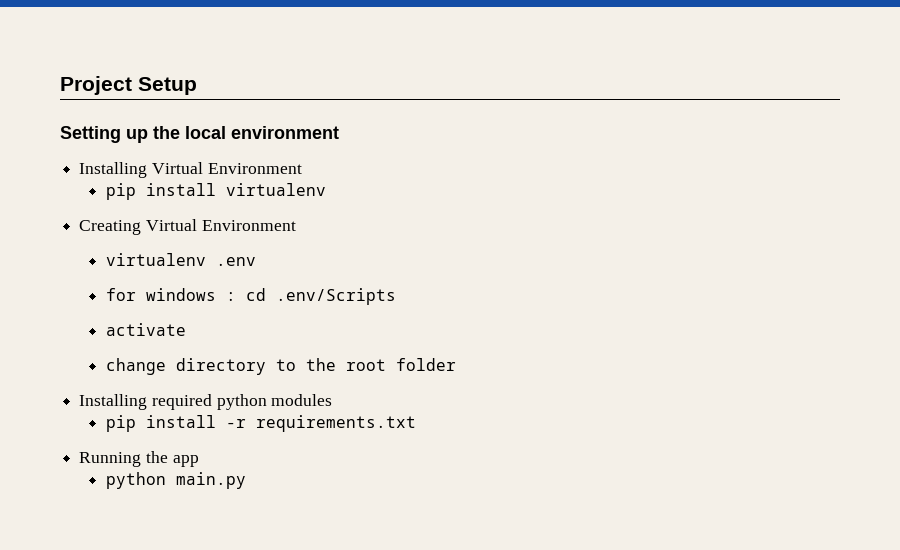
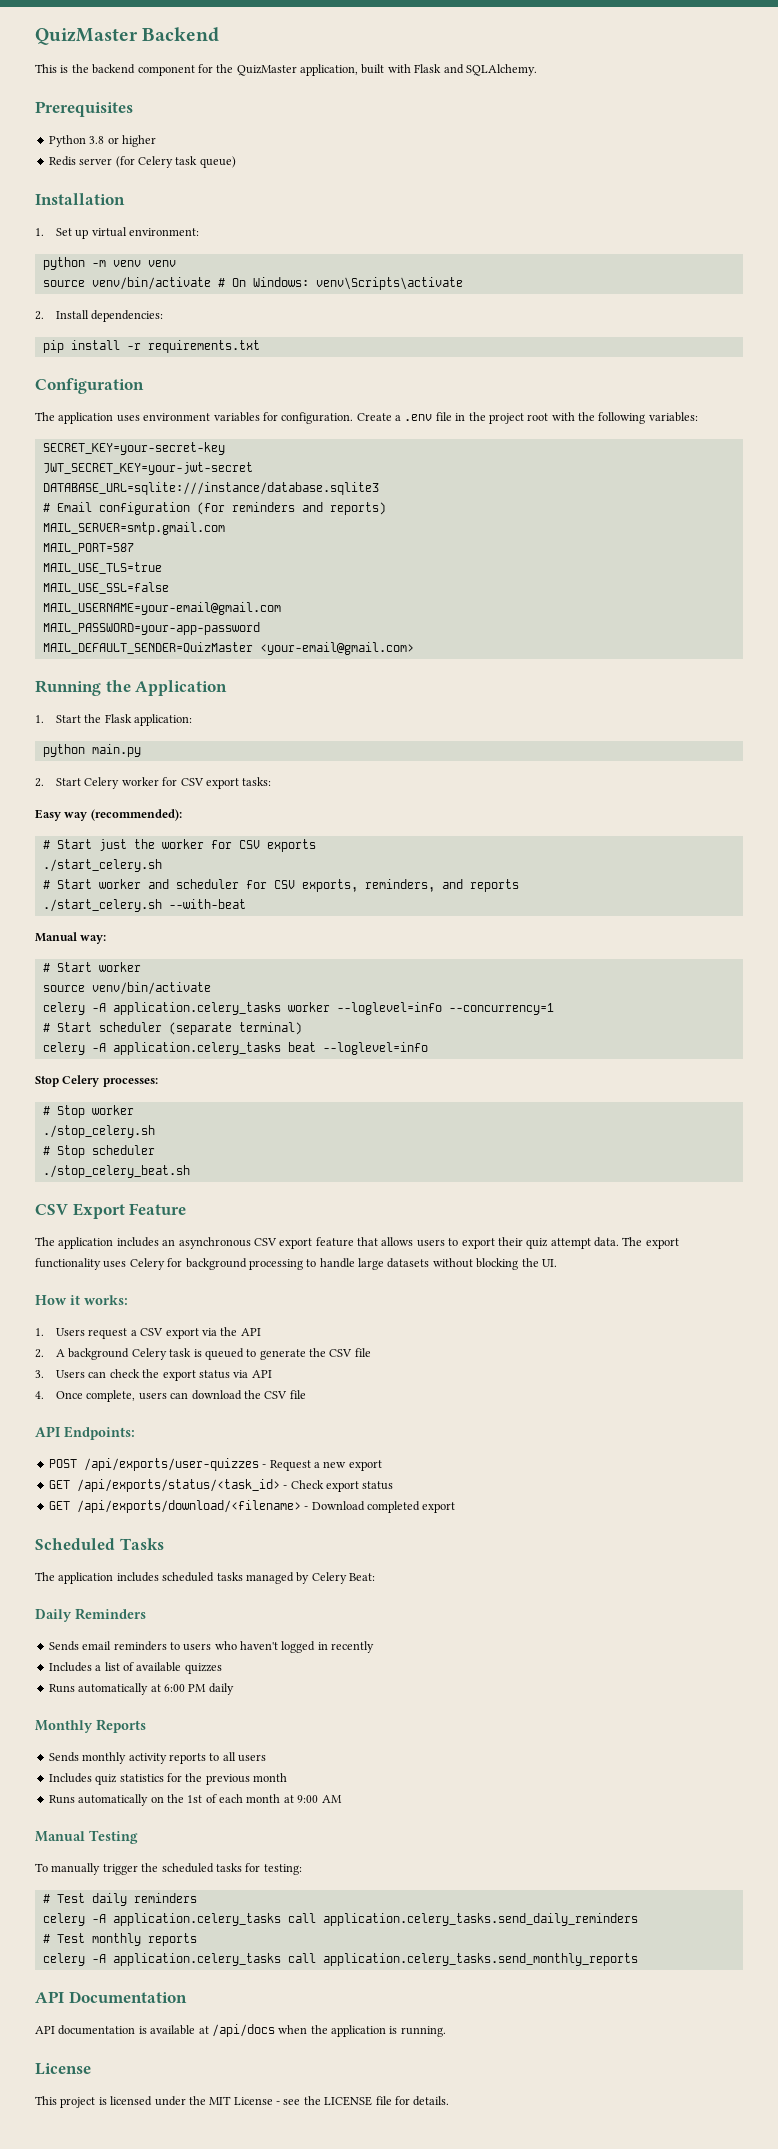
[60,76,197,95] [60,126,339,143] [79,162,302,178] [105,183,326,200] [79,219,296,235] [105,253,256,266] [105,288,396,305] [105,323,186,336] [105,358,456,375] [79,394,333,410] [105,415,416,432] [79,451,199,467] [105,472,246,489] Project Setup // Setting up the local environment // Installing Virtual Environment // pip install virtualenv // Creating Virtual Environment // virtualenv .env // for windows : cd .env/Scripts // activate // change directory to the root folder // Installing required python modules // pip install -r requirements.txt // Running the app // python main.py -> [35,27,220,45] [35,64,537,76] [35,101,133,117] [48,135,156,147] [48,156,236,168] [35,193,125,205] [35,227,200,239] [42,257,176,270] [42,277,463,290] [35,310,164,322] [42,340,260,353] [35,378,144,394] [35,412,698,424] [42,442,225,455] [42,462,253,475] [42,482,379,495] [42,502,386,515] [42,522,225,535] [42,543,134,554] [42,562,162,574] [42,582,169,594] [42,602,281,615] [42,622,260,635] [42,642,414,655] [35,680,228,696] [35,714,193,726] [42,744,141,757] [35,777,272,789] [35,809,182,821] [42,839,316,852] [42,859,162,872] [42,879,519,892] [42,899,246,912] [35,932,107,944] [42,962,141,972] [42,982,211,995] [42,1002,554,1015] [42,1022,302,1035] [42,1042,428,1055] [35,1075,158,1087] [42,1105,134,1118] [42,1125,155,1138] [42,1145,155,1158] [42,1165,190,1178] [35,1203,187,1219] [35,1237,679,1249] [35,1258,557,1270] [35,1295,128,1305] [35,1327,261,1339] [35,1348,371,1360] [35,1369,272,1381] [35,1390,306,1402] [35,1426,135,1440] [48,1458,382,1471] [48,1479,394,1492] [48,1500,456,1513] [35,1538,164,1550] [35,1572,375,1584] [35,1608,146,1622] [48,1641,375,1653] [48,1662,222,1674] [48,1683,234,1695] [35,1719,146,1733] [48,1752,266,1764] [48,1773,287,1785] [48,1794,342,1806] [35,1830,138,1844] [35,1863,302,1875] [42,1893,197,1906] [42,1913,638,1926] [42,1933,197,1946] [42,1953,638,1966] [35,1991,187,2003] [35,2024,446,2037] [35,2063,91,2075] [35,2096,450,2108] QuizMaster Backend // This is the backend component for the QuizMaster application, built with Flask and SQLAlchemy. // Prerequisites // Python 3.8 or higher // Redis server (for Celery task queue) // Installation // 1. Set up virtual environment: // python -m venv venv // source venv/bin/activate # On Windows: venv\Scripts\activate // 2. Install dependencies: // pip install -r requirements.txt // Configuration // The application uses environment variables for configuration. Create a .env file in the project root with the following variables: // SECRET_KEY=your-secret-key // JWT_SECRET_KEY=your-jwt-secret // DATABASE_URL=sqlite:///instance/database.sqlite3 // # Email configuration (for reminders and reports) // MAIL_SERVER=smtp.gmail.com // MAIL_PORT=587 // MAIL_USE_TLS=true // MAIL_USE_SSL=false // MAIL_USERNAME=your-email@gmail.com // MAIL_PASSWORD=your-app-password // MAIL_DEFAULT_SENDER=QuizMaster <your-email@gmail.com> // Running the Application // 1. Start the Flask application: // python main.py // 2. Start Celery worker for CSV export tasks: // Easy way (recommended): // # Start just the worker for CSV exports // ./start_celery.sh // # Start worker and scheduler for CSV exports, reminders, and reports // ./start_celery.sh --with-beat // Manual way: // # Start worker // source venv/bin/activate // celery -A application.celery_tasks worker --loglevel=info --concurrency=1 // # Start scheduler (separate terminal) // celery -A application.celery_tasks beat --loglevel=info // Stop Celery processes: // # Stop worker // ./stop_celery.sh // # Stop scheduler // ./stop_celery_beat.sh // CSV Export Feature // The application includes an asynchronous CSV export feature that allows users to export their quiz attempt data. The export functionality uses Celery for background processing to handle large datasets without blocking the UI. // How it works: // 1. Users request a CSV export via the API // 2. A background Celery task is queued to generate the CSV file // 3. Users can check the export status via API // 4. Once complete, users can download the CSV file // API Endpoints: // POST /api/exports/user-quizzes - Request a new export // GET /api/exports/status/<task_id> - Check export status // GET /api/exports/download/<filename> - Download completed export // Scheduled Tasks // The application includes scheduled tasks managed by Celery Beat: // Daily Reminders // Sends email reminders to users who haven't logged in recently // Includes a list of available quizzes // Runs automatically at 6:00 PM daily // Monthly Reports // Sends monthly activity reports to all users // Includes quiz statistics for the previous month // Runs automatically on the 1st of each month at 9:00 AM // Manual Testing // To manually trigger the scheduled tasks for testing: // # Test daily reminders // celery -A application.celery_tasks call application.celery_tasks.send_daily_reminders // # Test monthly reports // celery -A application.celery_tasks call application.celery_tasks.send_monthly_reports // API Documentation // API documentation is available at /api/docs when the application is running. // License // This project is licensed under the MIT License - see the LICENSE file for details.

